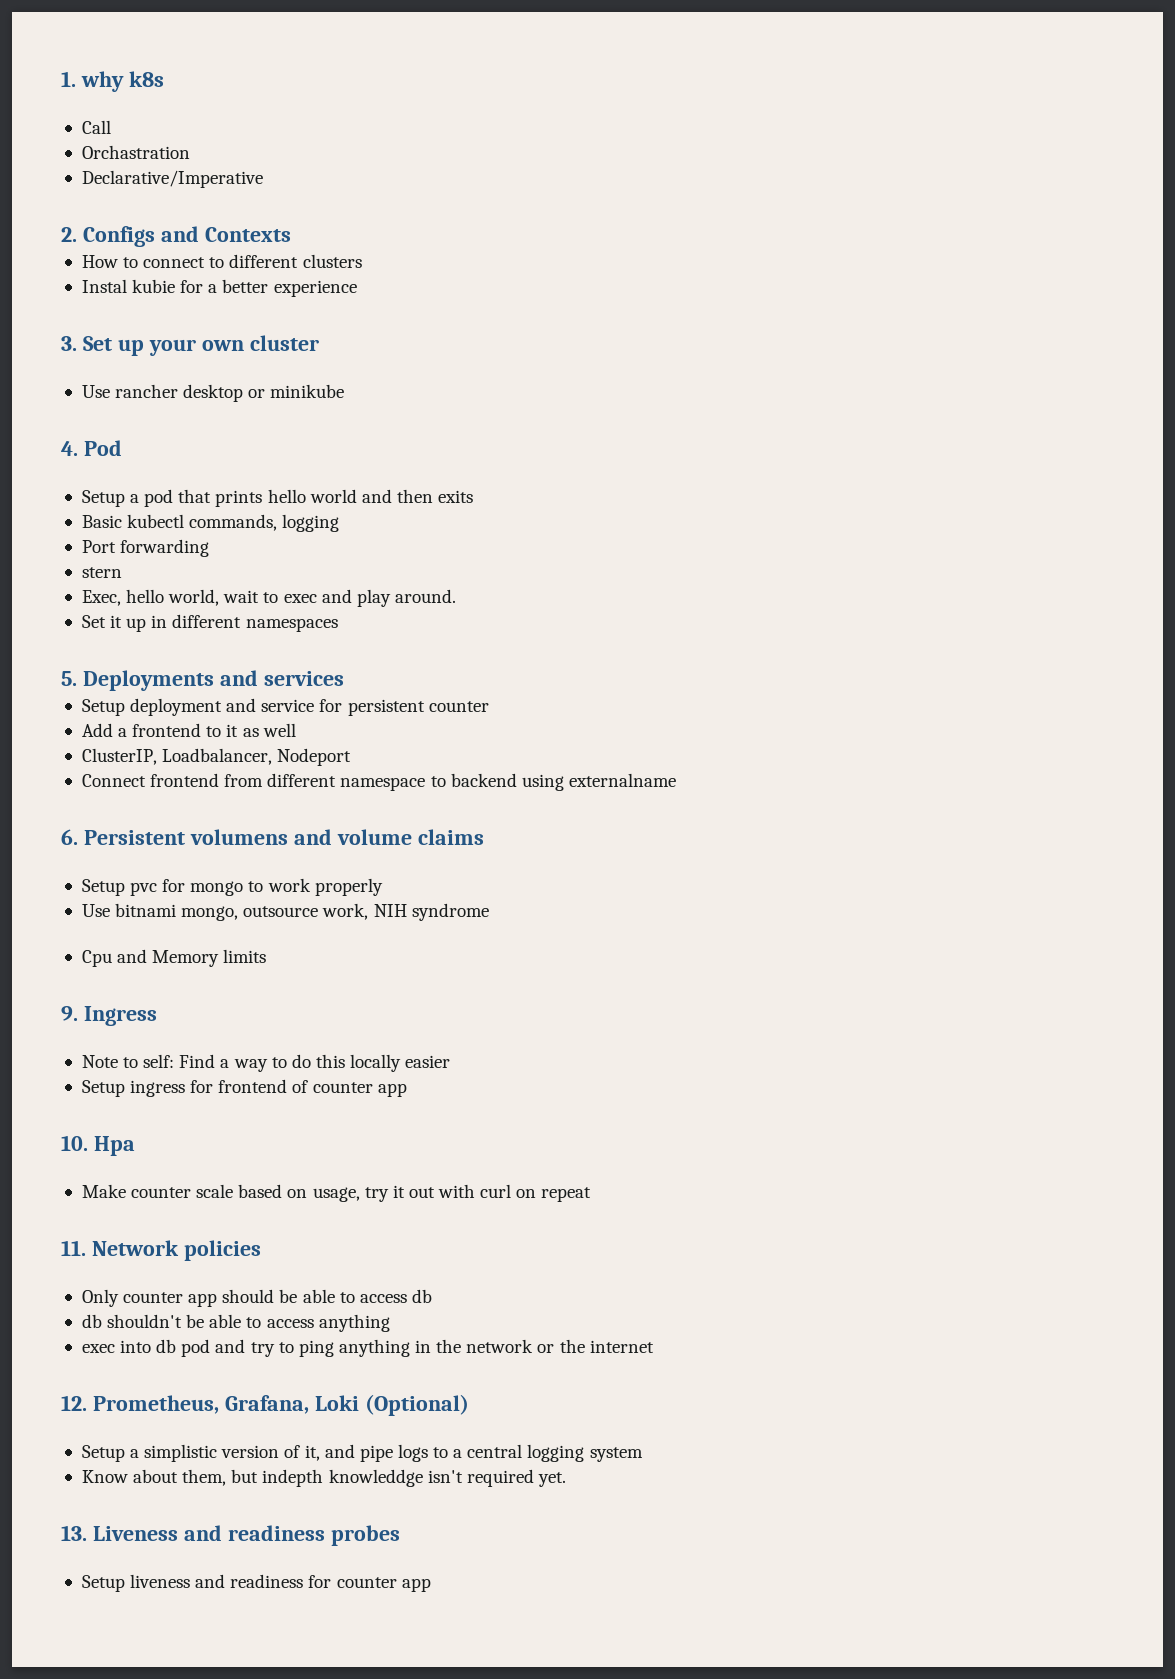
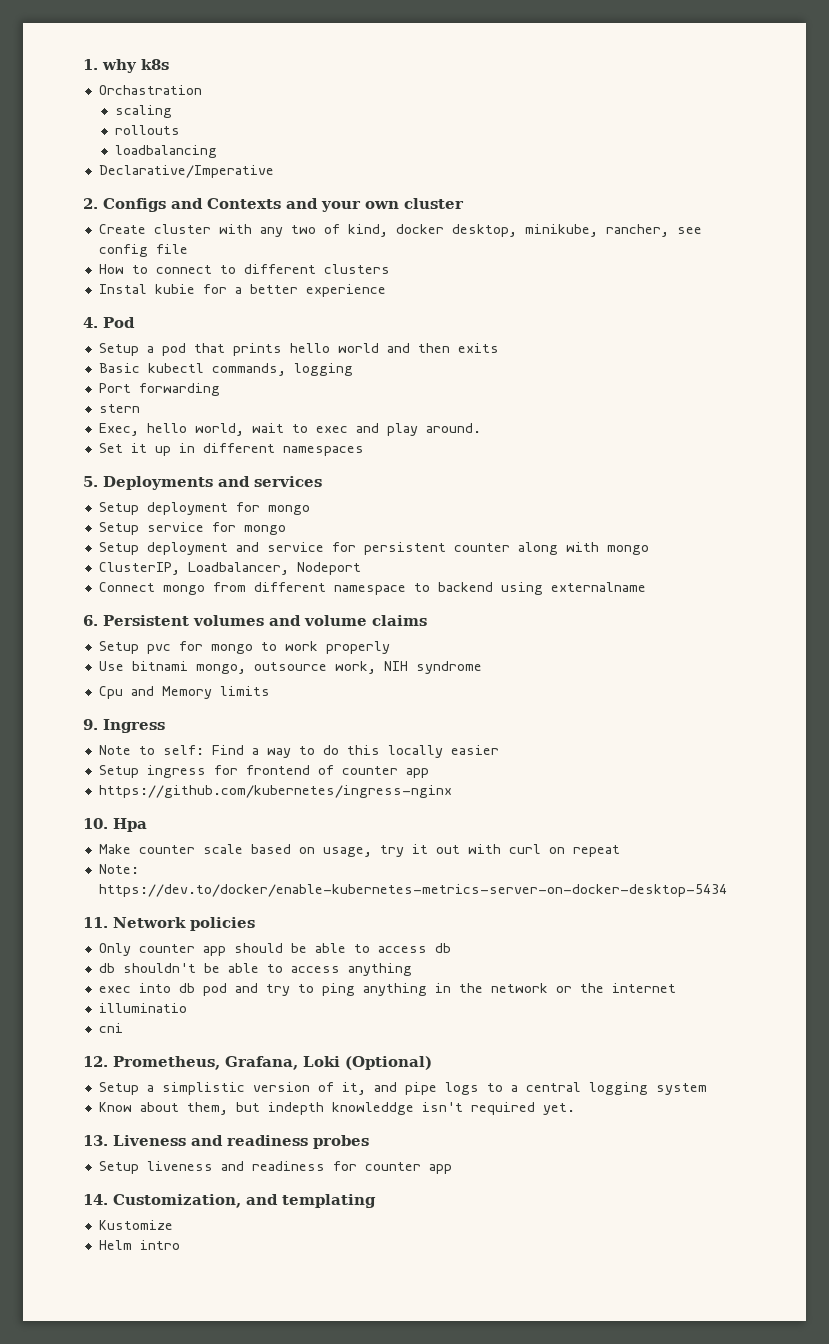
[81,120,111,134] [81,145,190,159] Call // Orchastration -> [98,85,202,95] [115,105,173,118] [115,125,181,135] [115,145,218,158] Orchastration // scaling // rollouts // loadbalancing
(291, 234) none -> [286,198,464,212] [98,224,702,237] [98,244,188,257] and your own cluster // Create cluster with any two of kind, docker desktop, minikube, rancher, see config file
[61,335,319,356] [81,384,345,402] // 3. Set up your own cluster // Use rancher desktop or minikube -> (386, 290) none
(344, 678) none -> [98,502,310,515] [98,522,286,535] // Setup deployment for mongo // Setup service for mongo
[81,723,296,737] // Add a frontend to it as well -> [517,542,649,555] along with mongo
[150,773,220,787] frontend -> [162,585,205,595] mongo
[189,829,288,845] volumens -> [193,615,264,626] volumes
(407, 1090) none -> [98,785,452,798] // https://github.com/kubernetes/ingress-nginx
(592, 1194) none -> [98,864,139,874] [98,884,727,897] // Note: https://dev.to/docker/enable-kubernetes-metrics-server-on-docker-desktop-5434
(654, 1346) none -> [98,1003,187,1013] [98,1023,123,1033] // illuminatio // cni
(431, 1585) none -> [83,1194,376,1208] [98,1220,173,1230] [98,1240,180,1250] // 14. Customization, and templating // Kustomize // Helm intro

